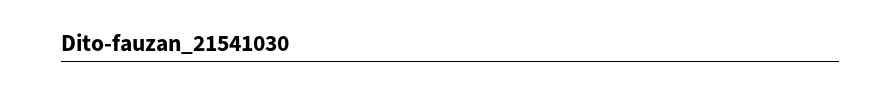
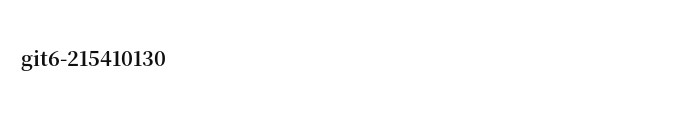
[61,33,289,54] Dito-fauzan_21541030 -> [21,50,166,71] git6-215410130

